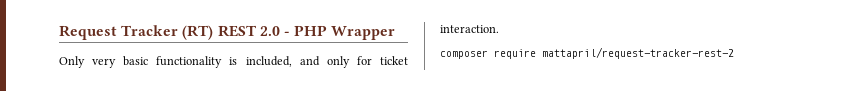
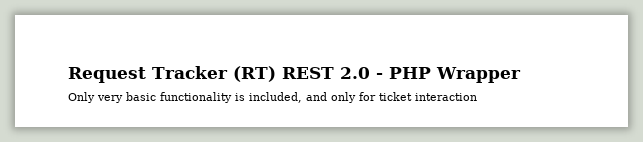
[440,25,499,33] [440,47,734,59] interaction. // composer require mattapril/request-tracker-rest-2 -> [415,93,477,101] interaction

